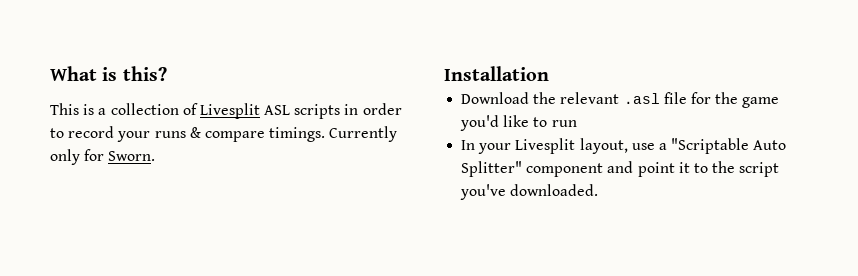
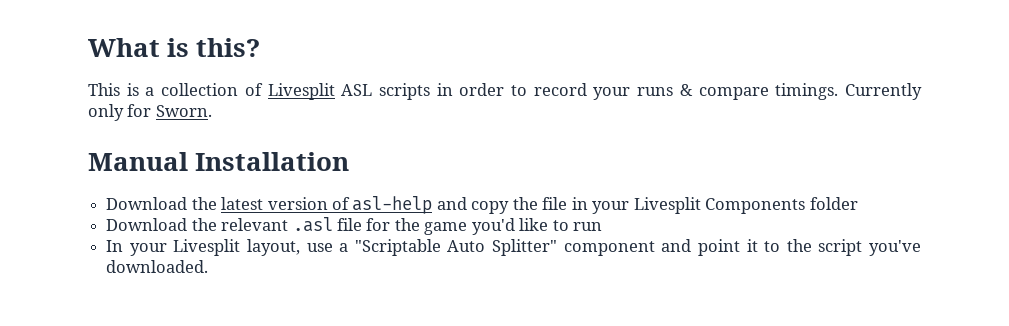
(156, 156) none -> [88,152,188,171] Manual
(549, 73) none -> [106,196,858,214] // Download the latest version of asl-help and copy the file in your Livesplit Components folder

